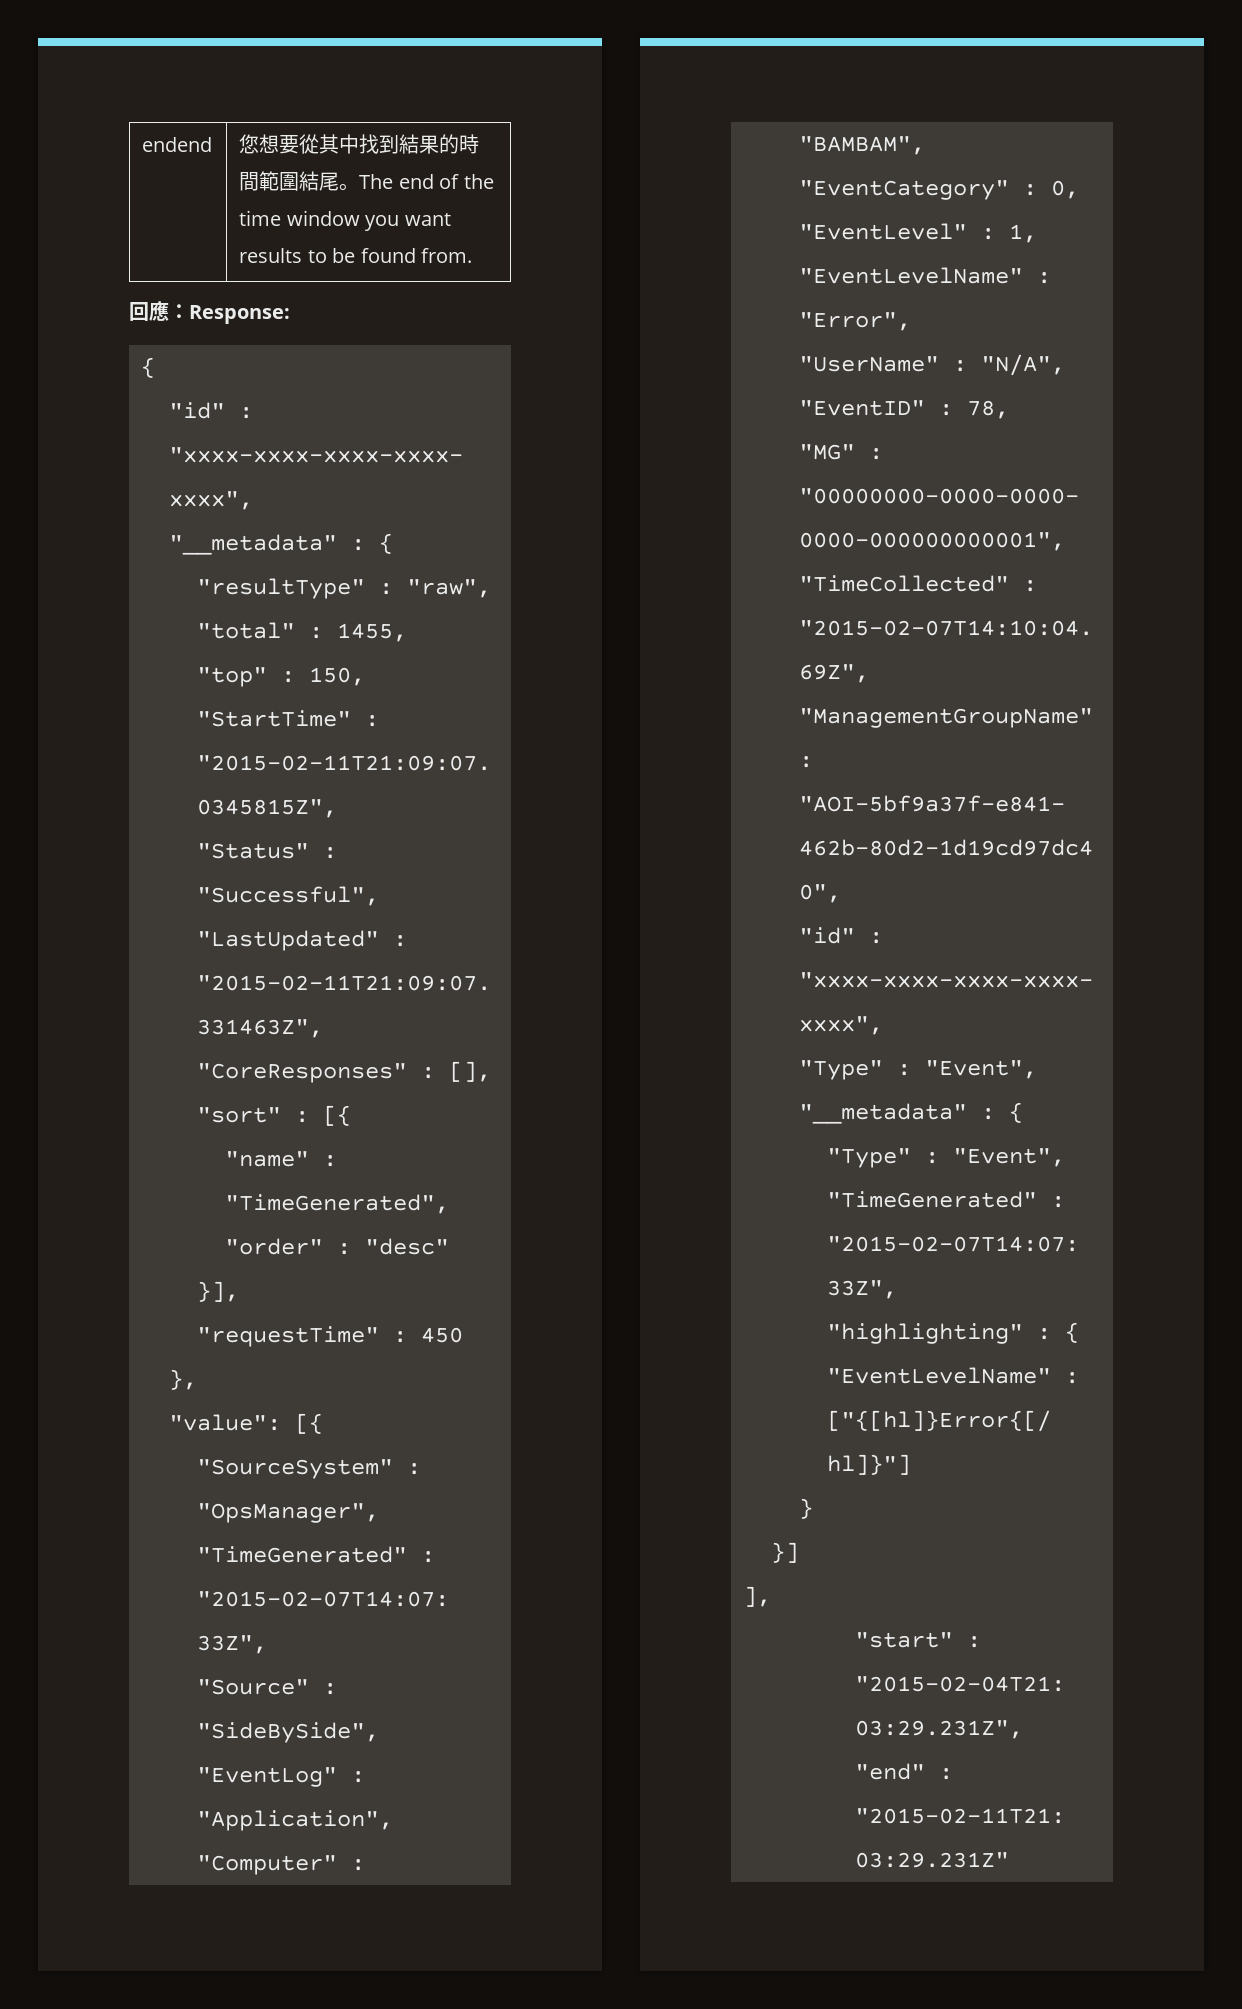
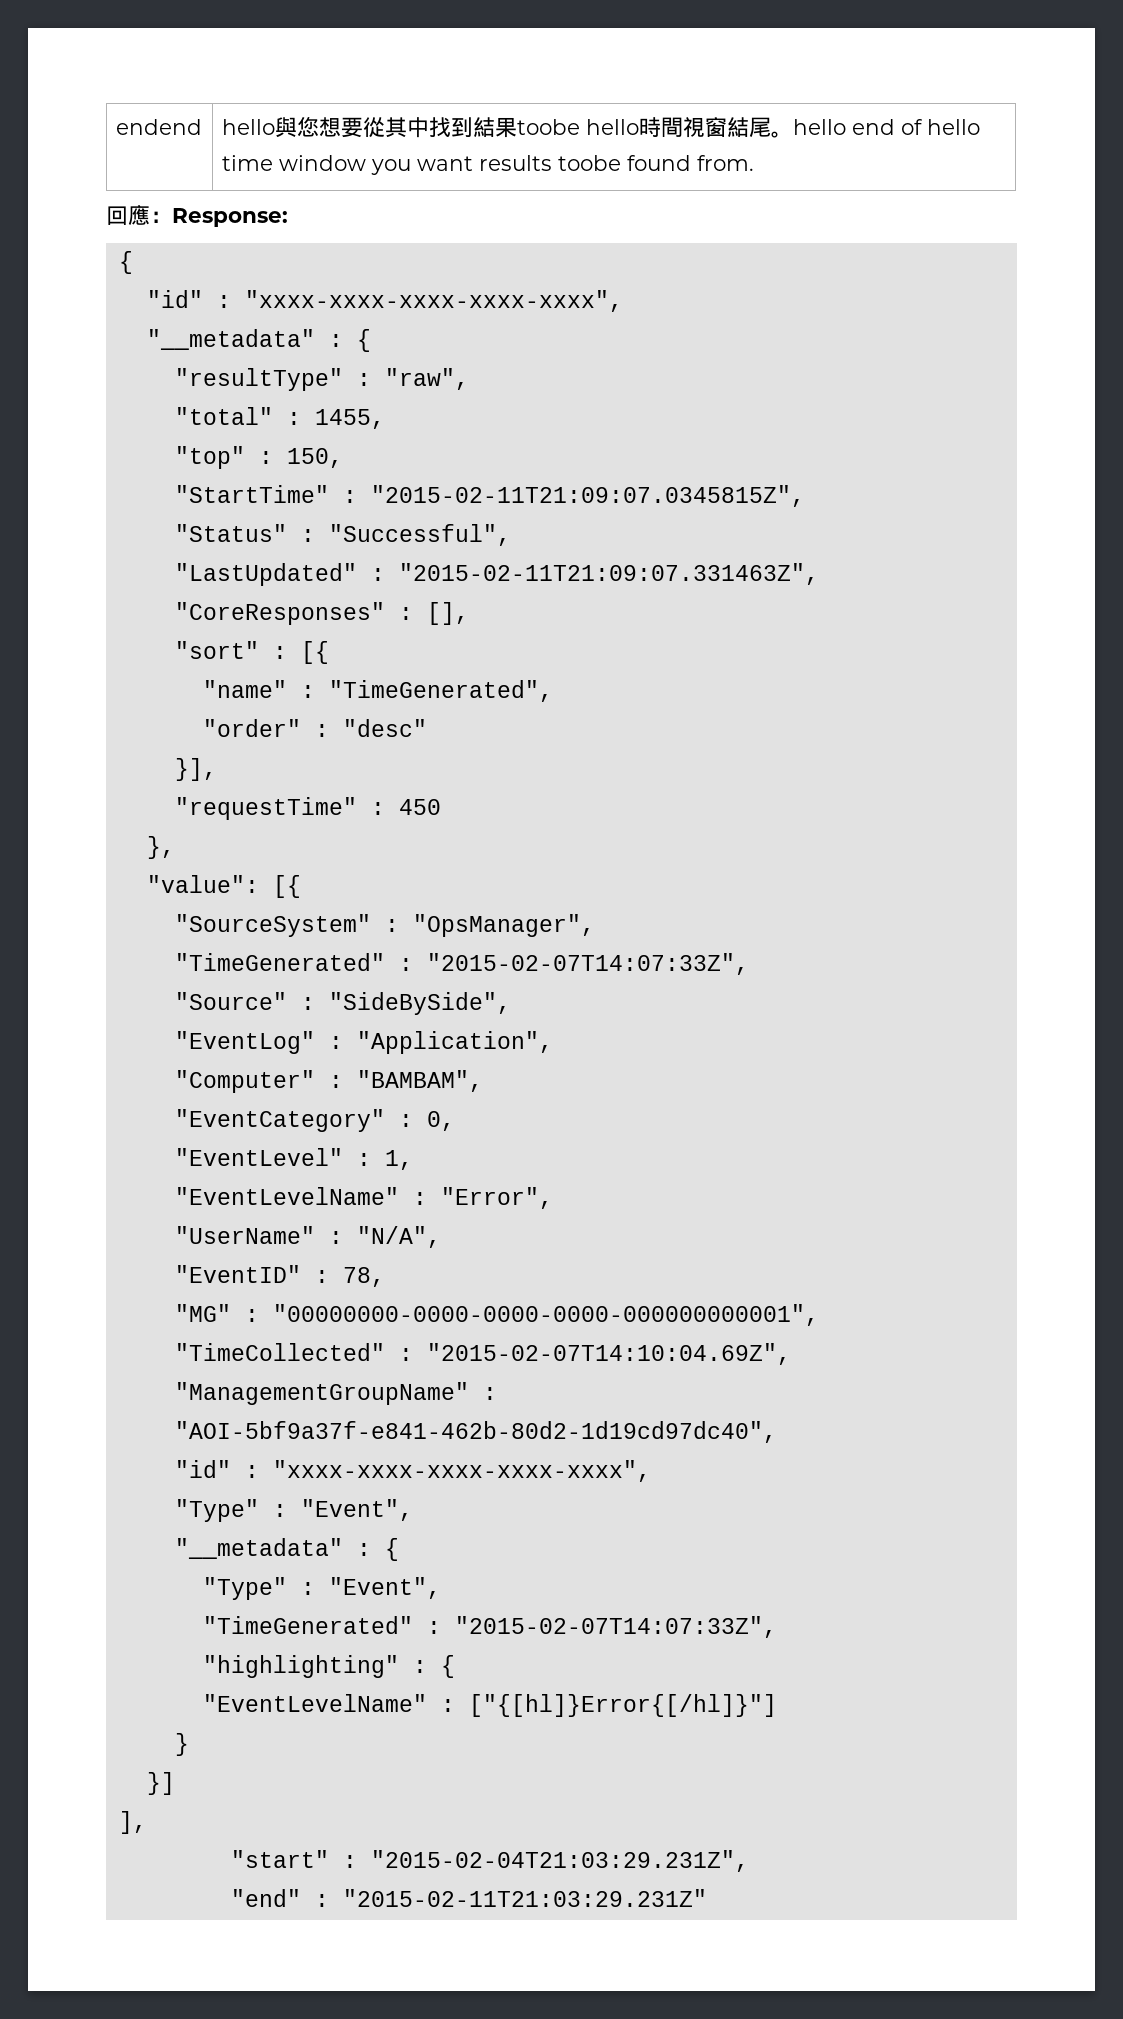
(213, 144) none -> [221,117,297,138] hello與
[439,134,480,154] [239,171,394,191] 的時間範圍結尾。The -> [516,117,846,138] toobe hello時間視窗結尾。hello
[463,174,494,189] the -> [926,119,980,135] hello
[307,248,356,263] to be -> [557,155,621,171] toobe

